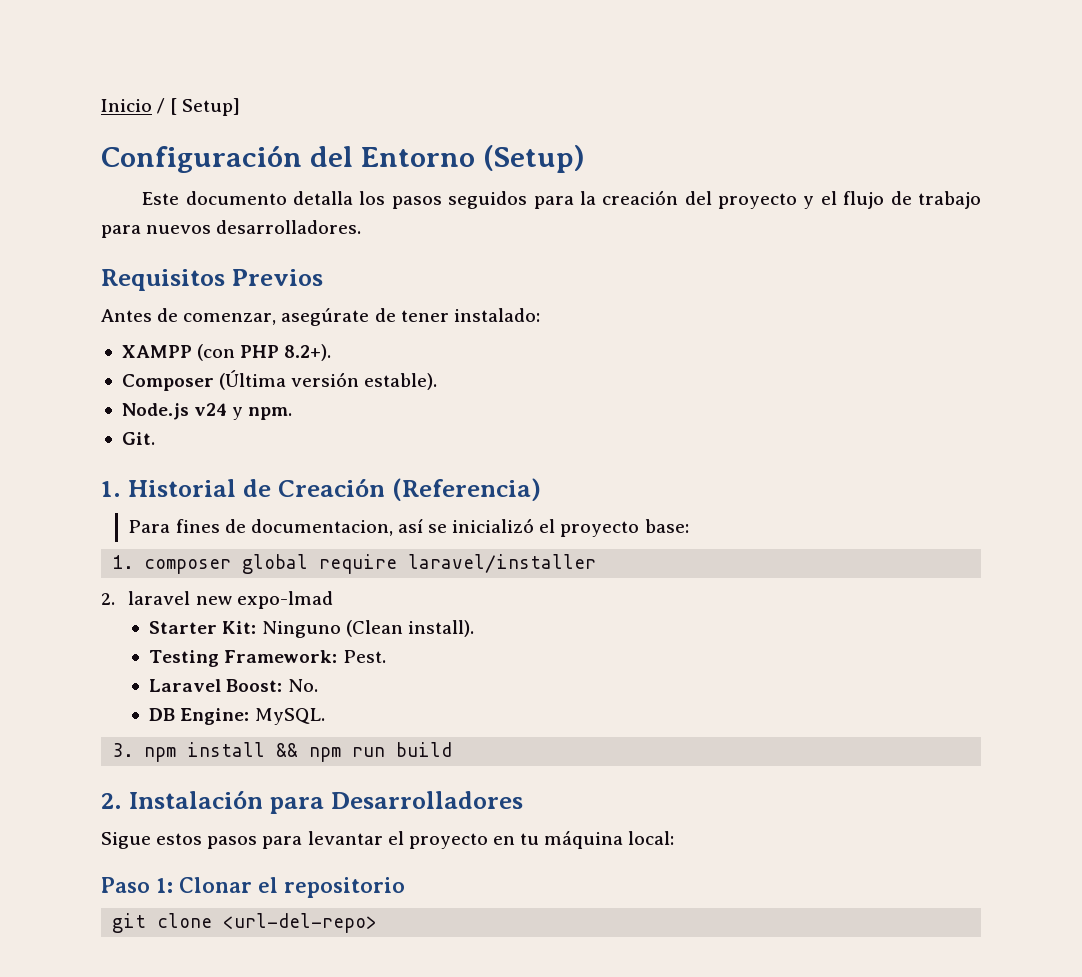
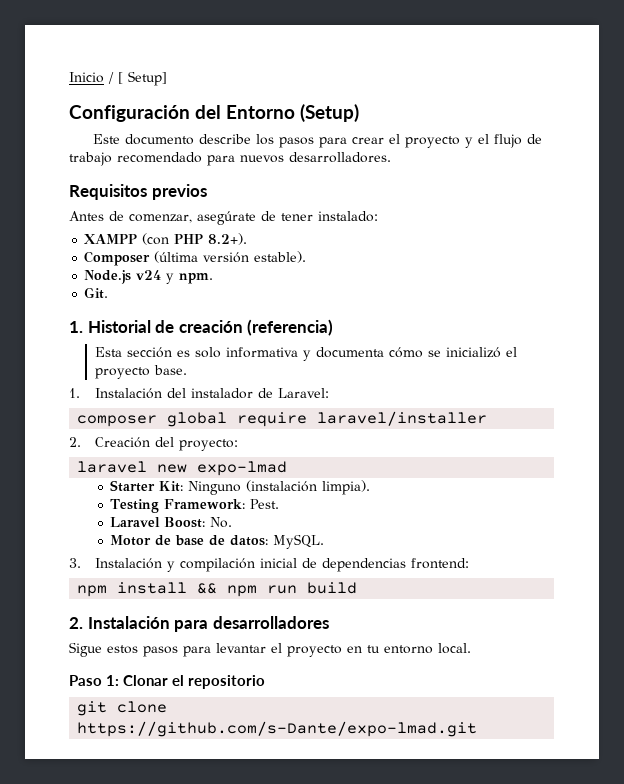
[293,191,354,205] detalla -> [198,134,251,144] describe
[448,190,712,209] seguidos para la creación del -> [318,134,400,148] para crear el
(981, 200) none -> [117,152,202,163] recomendado
[231,269,323,286] Previos -> [151,184,207,200] previos
[219,370,287,390] (Última -> [154,251,199,263] (última
[277,478,541,501] [128,519,423,536] Creación (Referencia) // Para fines de documentacion, así -> [178,319,334,336] [94,347,423,361] creación (referencia) // Esta sección es solo informativa y documenta cómo
[644,519,689,533] [112,555,135,569] base: // 1. -> [153,365,187,375] [69,388,329,399] base. // 1. Instalación del instalador de Laravel: //
(115, 599) none -> [94,437,238,451] Creación del proyecto: //
[345,620,474,637] (Clean install). -> [246,480,371,495] (instalación limpia).
[149,708,325,725] [112,743,135,757] DB Engine: MySQL. // 3. -> [110,534,325,549] [69,558,469,572] Motor de base de datos: MySQL. // 3. Instalación y compilación inicial de dependencias frontend: //
[330,791,523,809] Desarrolladores -> [212,616,329,629] desarrolladores
[544,831,675,849] máquina local: -> [384,643,471,654] entorno local.
[223,913,378,933] <url-del-repo> -> [77,721,478,737] https://github.com/s-Dante/expo-lmad.git

